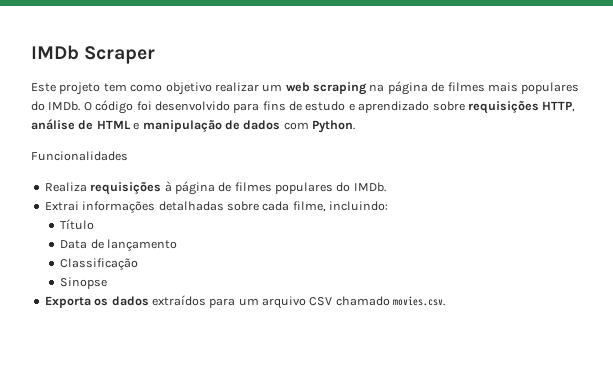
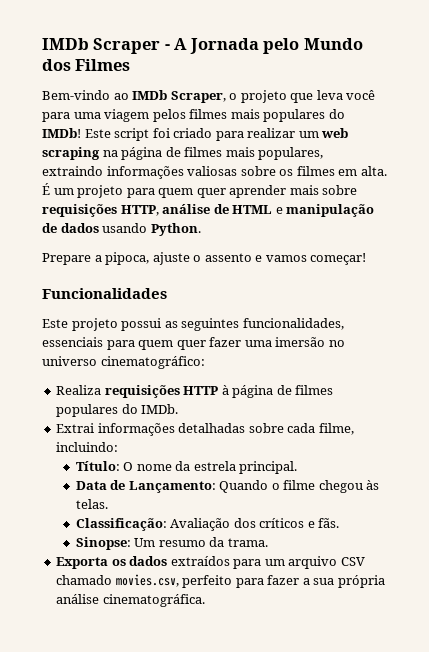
[31,82,212,95] // Este projeto tem como objetivo -> [164,38,363,54] [42,59,131,71] [42,90,376,103] [42,109,345,122] [42,128,244,141] - A Jornada pelo Mundo dos Filmes // Bem-vindo ao IMDb Scraper, o projeto que leva você para uma viagem pelos filmes mais populares do IMDb! Este script foi criado para
[521,82,580,94] [31,100,430,114] populares do IMDb. O código foi desenvolvido para fins de estudo e aprendizado -> [258,147,324,160] [42,166,387,179] [42,183,319,198] populares, extraindo informações valiosas sobre os filmes em alta. É um projeto para quem quer aprender mais
[283,122,309,130] com -> [102,223,148,233] usando
[31,151,128,161] Funcionalidades -> [42,252,367,265] [42,288,167,299] [42,318,344,331] [42,337,345,350] [42,356,205,369] Prepare a pipoca, ajuste o assento e vamos começar! // Funcionalidades // Este projeto possui as seguintes funcionalidades, essenciais para quem quer fazer uma imersão no universo cinematográfico:
(162, 188) none -> [183,386,219,395] HTTP
[60,219,95,230] [60,239,178,251] [60,258,139,270] [60,277,108,289] Título // Data de lançamento // Classificação // Sinopse -> [75,461,298,474] [75,480,380,493] [75,499,108,509] [75,518,340,531] [75,537,268,550] Título: O nome da estrela principal. // Data de Lançamento: Quando o filme chegou às telas. // Classificação: Avaliação dos críticos e fãs. // Sinopse: Um resumo da trama.
[393,296,446,306] movies.csv. -> [115,574,385,588] [56,594,205,607] movies.csv, perfeito para fazer a sua própria análise cinematográfica.

